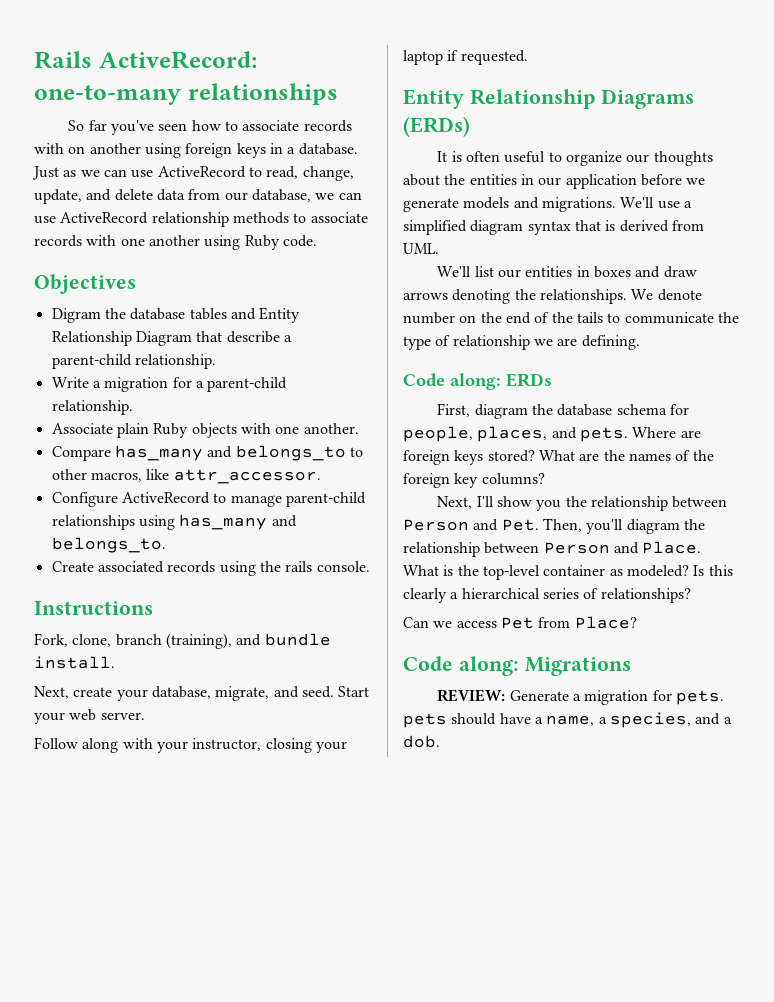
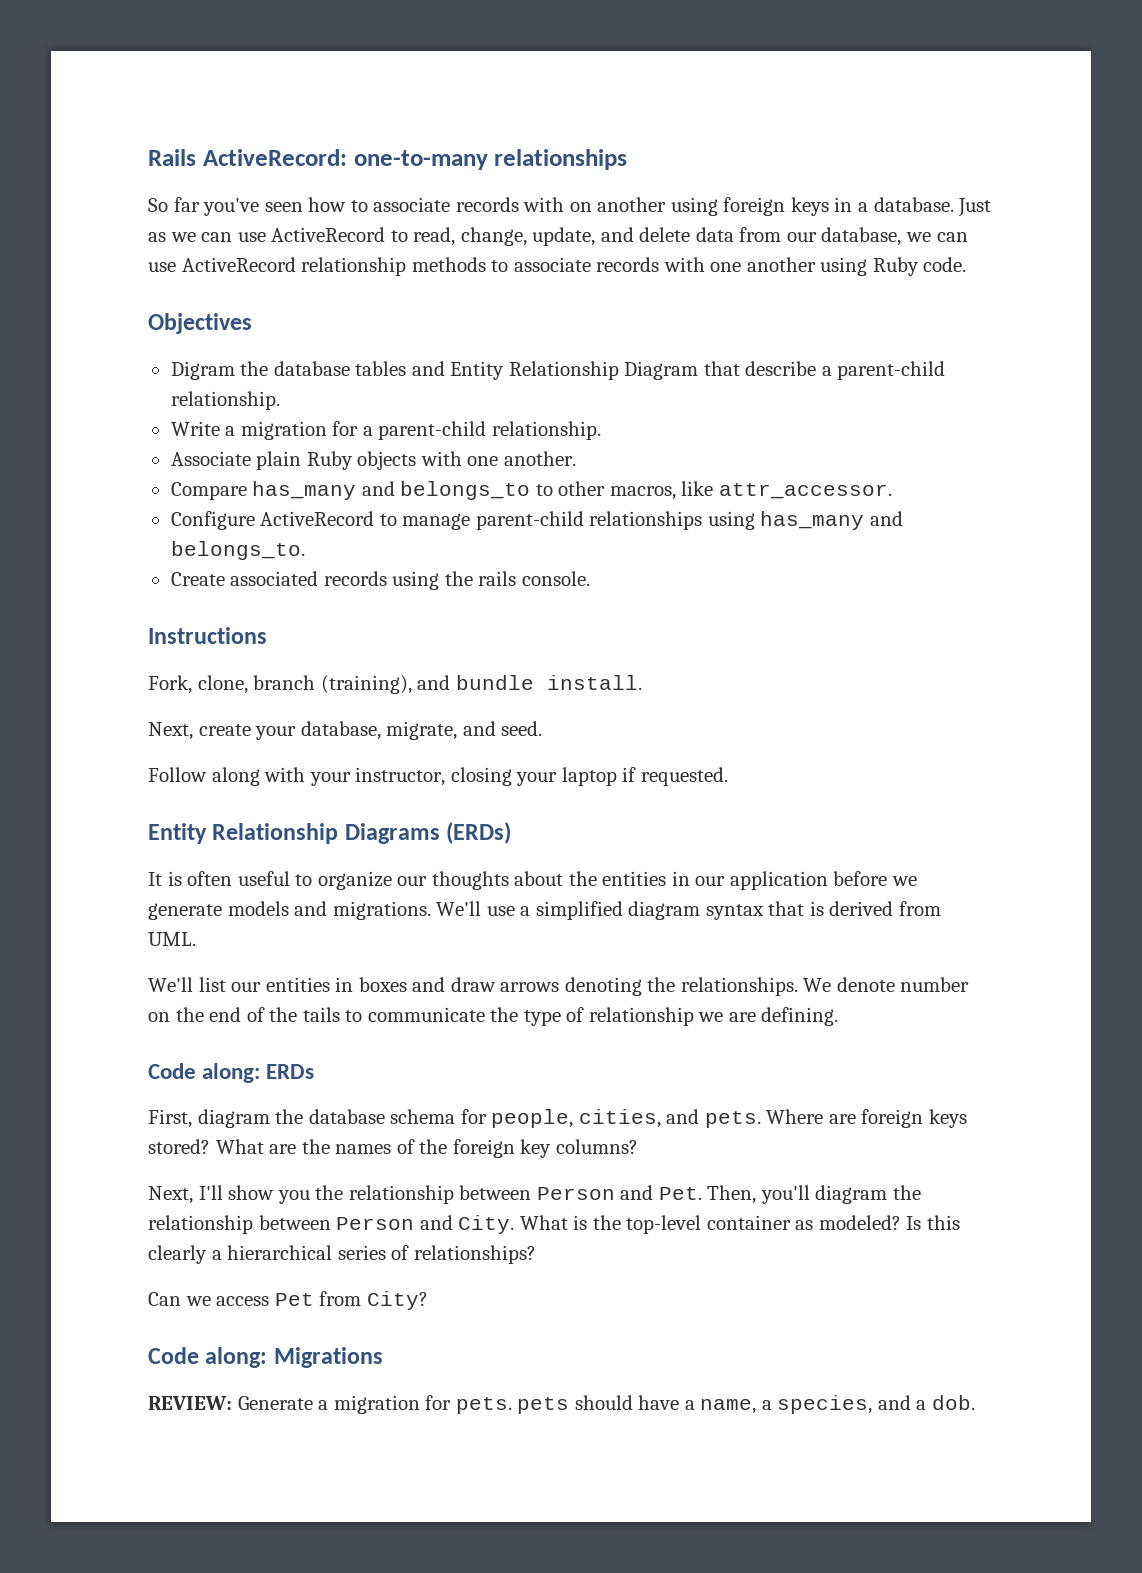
[338,686,370,697] [34,709,145,724] Start your web server. -> (543, 728) none
[477,426,548,442] places, -> [578,1109,661,1128] cities,
[642,541,702,554] Place. -> [458,1215,515,1234] City.
[574,616,637,629] Place? -> [366,1291,428,1310] City?

